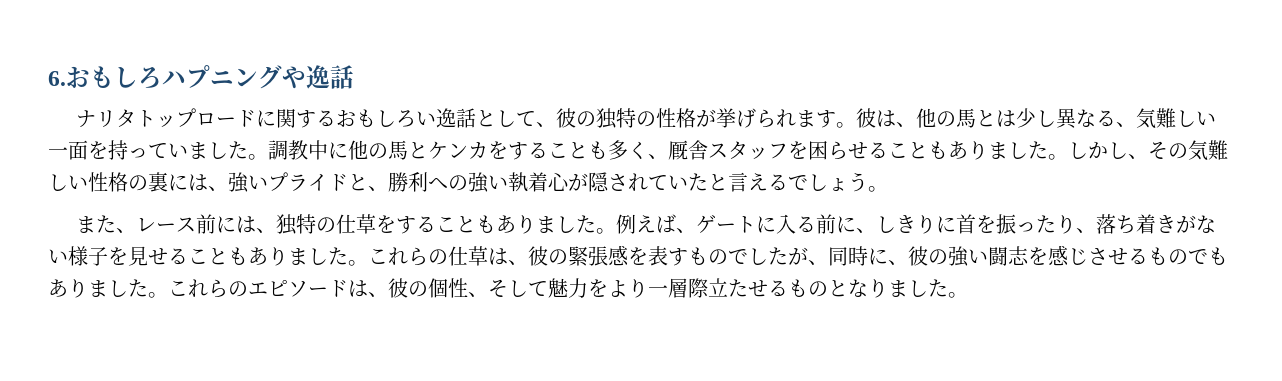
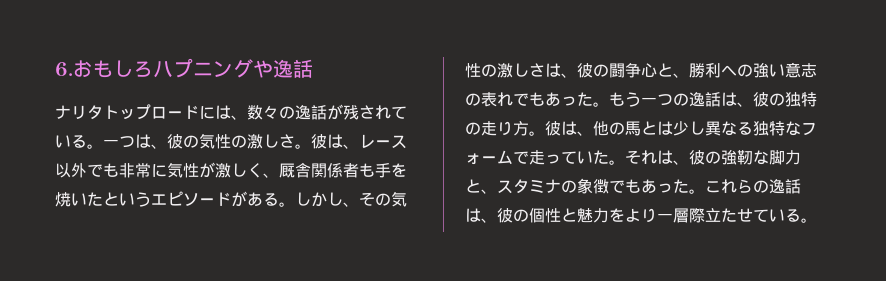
[276,108,837,129] 関するおもしろい逸話として、彼の独特の性格が挙げられます -> [215,104,407,120] [55,134,407,149] [55,162,407,178] [55,191,407,207] [465,62,817,78] [465,92,817,107] [465,121,529,136] は、数々の逸話が残されている。一つは、彼の気性の激しさ。彼は、レース以外でも非常に気性が激しく、厩舎関係者も手を焼いたというエピソードがある。しかし、その気性の激しさは、彼の闘争心と、勝利への強い意志の表れでもあった。もう一つの逸話は、彼の独特の走り方
[1116,108,1217,129] [48,140,1228,161] [48,172,888,193] [76,214,1217,235] [48,245,1228,267] [48,279,348,298] 、気難しい一面を持っていました。調教中に他の馬とケンカをすることも多く、厩舎スタッフを困らせることもありました。しかし、その気難しい性格の裏には、強いプライドと、勝利への強い執着心が隠されていたと言えるでしょう。 // また、レース前には、独特の仕草をすることもありました。例えば、ゲートに入る前に、しきりに首を振ったり、落ち着きがない様子を見せることもありました。これらの仕草は、彼の緊張感を表すものでしたが、同時に、彼の強い闘志を感じさせるものでもありました。これらのエピソード -> [753,121,817,136] [465,149,801,165] [465,178,801,194] 独特なフォームで走っていた。それは、彼の強靭な脚力と、スタミナの象徴でもあった。これらの逸話
[468,279,548,297] 、そして -> [561,208,577,222] と
[768,279,948,298] るものとなりました -> [753,209,801,222] ている

